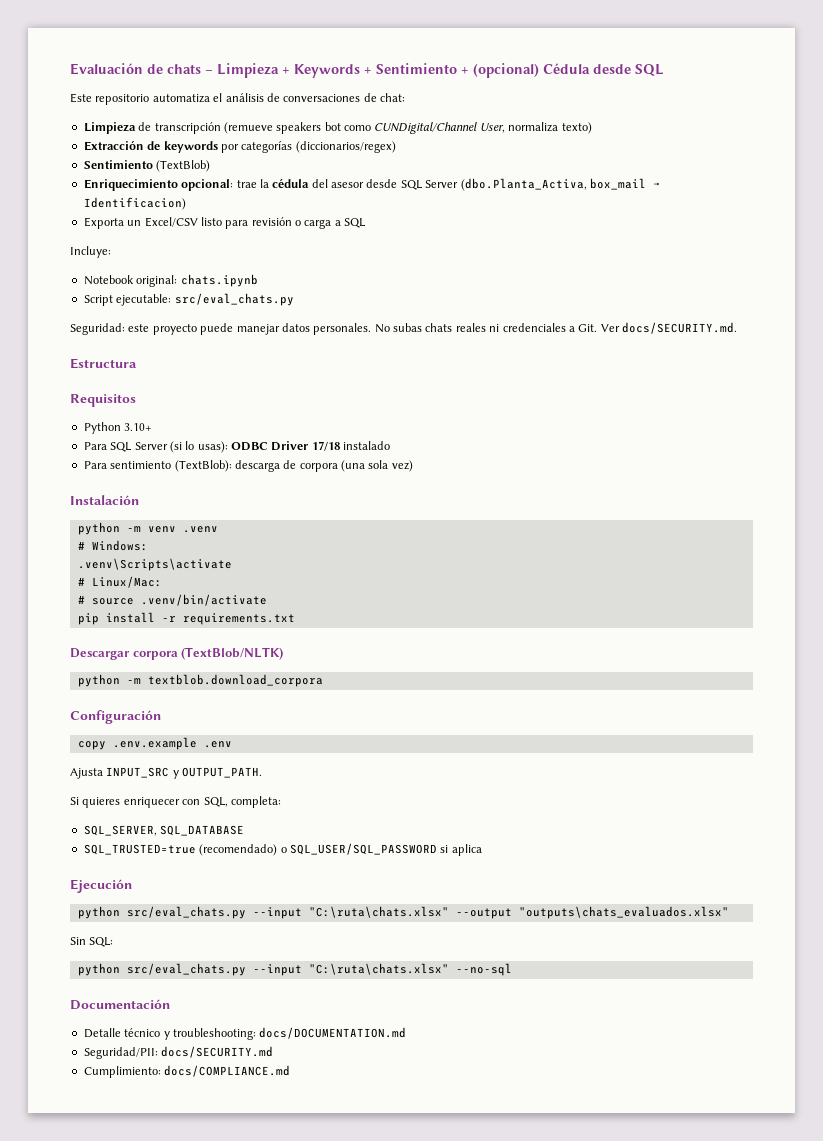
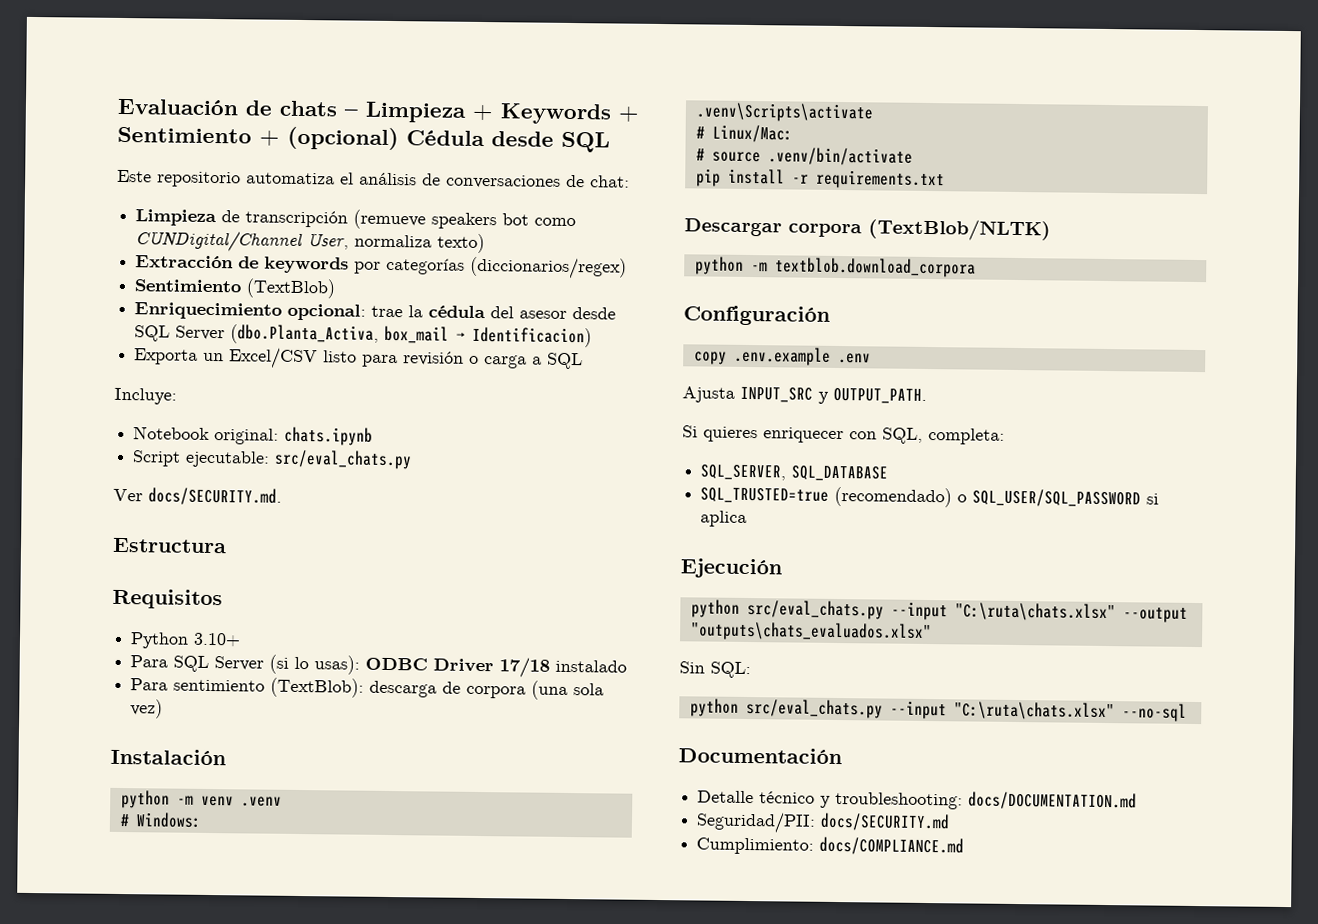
[70,323,598,335] Seguridad: este proyecto puede manejar datos personales. No subas chats reales ni credenciales a Git. -> (413, 459) none

